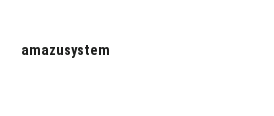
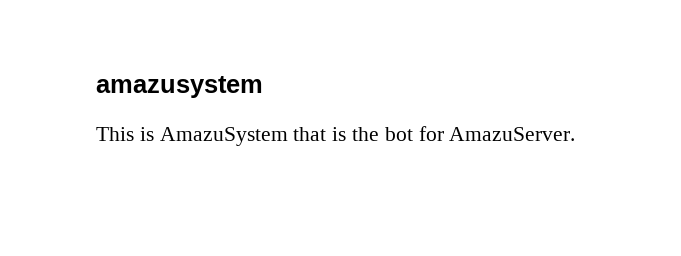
(110, 51) none -> [96,126,576,146] // This is AmazuSystem that is the bot for AmazuServer.

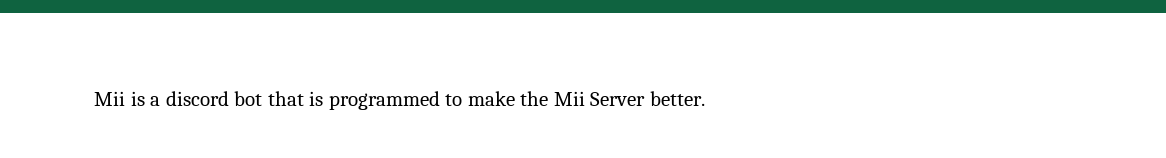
[96,76,263,98] [96,126,576,146] amazusystem // This is AmazuSystem that is the bot for AmazuServer. -> [94,91,705,110] Mii is a discord bot that is programmed to make the Mii Server better.

